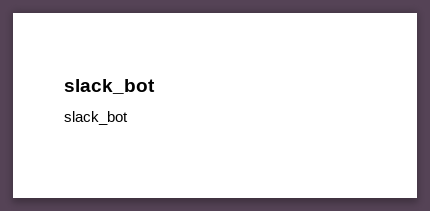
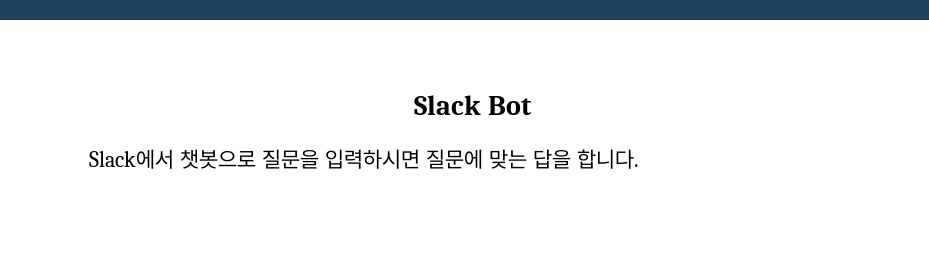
[64,79,155,94] [64,111,128,125] slack_bot // slack_bot -> [414,95,532,115] [89,149,639,169] Slack Bot // Slack에서 챗봇으로 질문을 입력하시면 질문에 맞는 답을 합니다.

